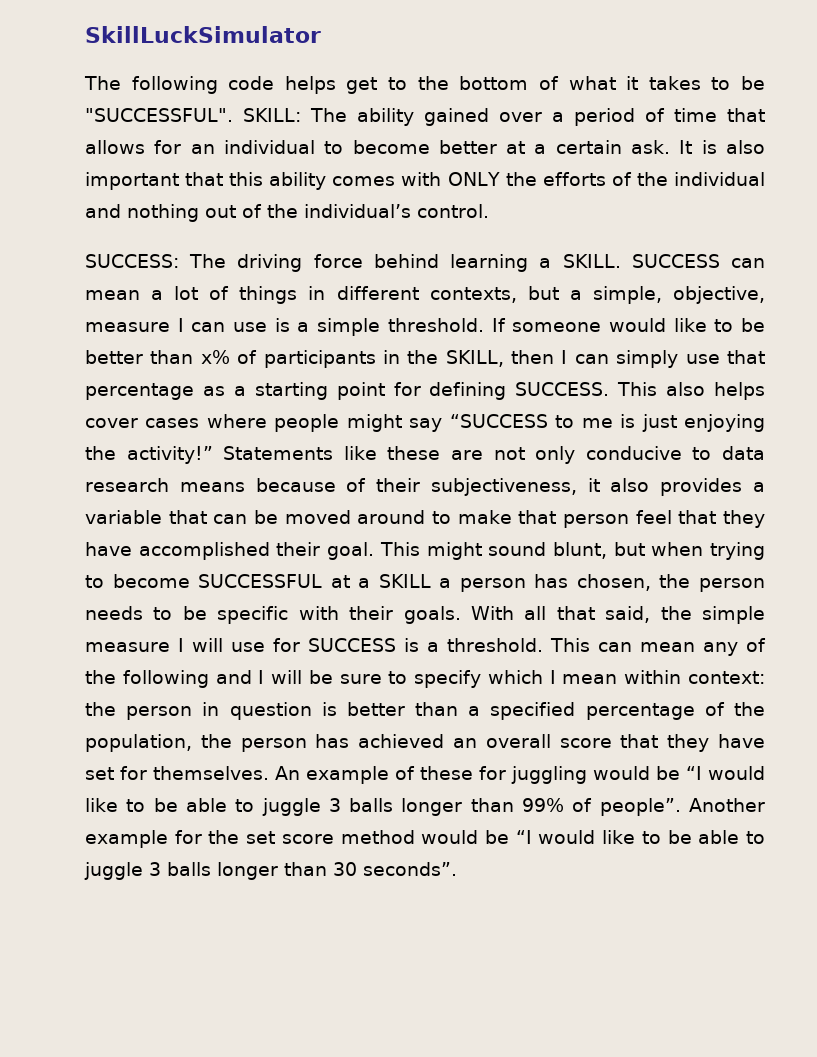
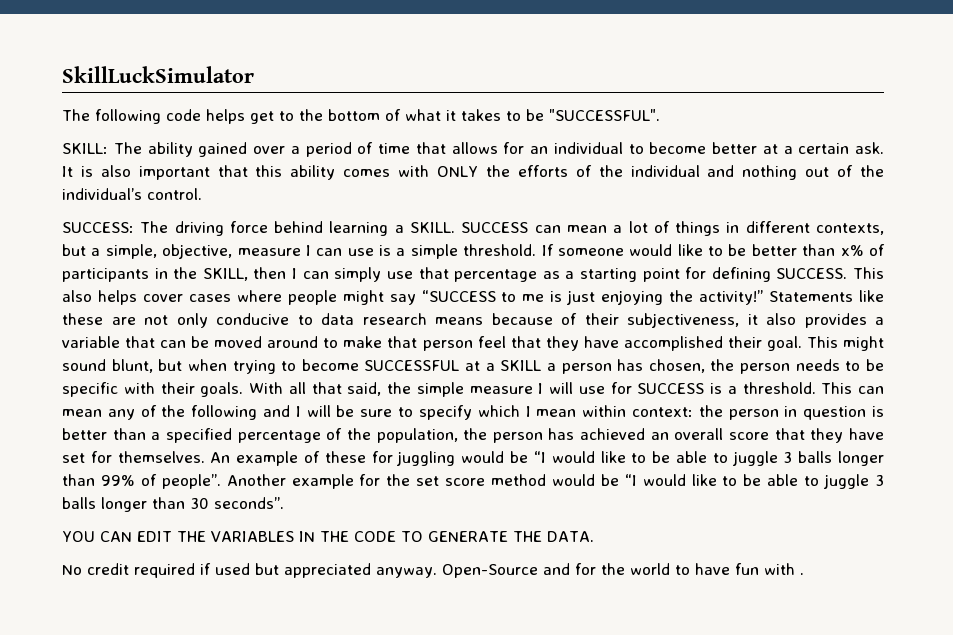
(233, 115) none -> (660, 115) //
(457, 869) none -> [62,531,594,542] [62,563,804,578] // YOU CAN EDIT THE VARIABLES IN THE CODE TO GENERATE THE DATA. // No credit required if used but appreciated anyway. Open-Source and for the world to have fun with .

